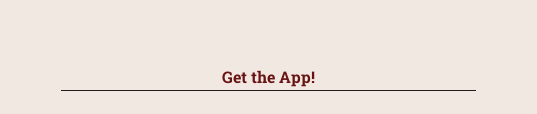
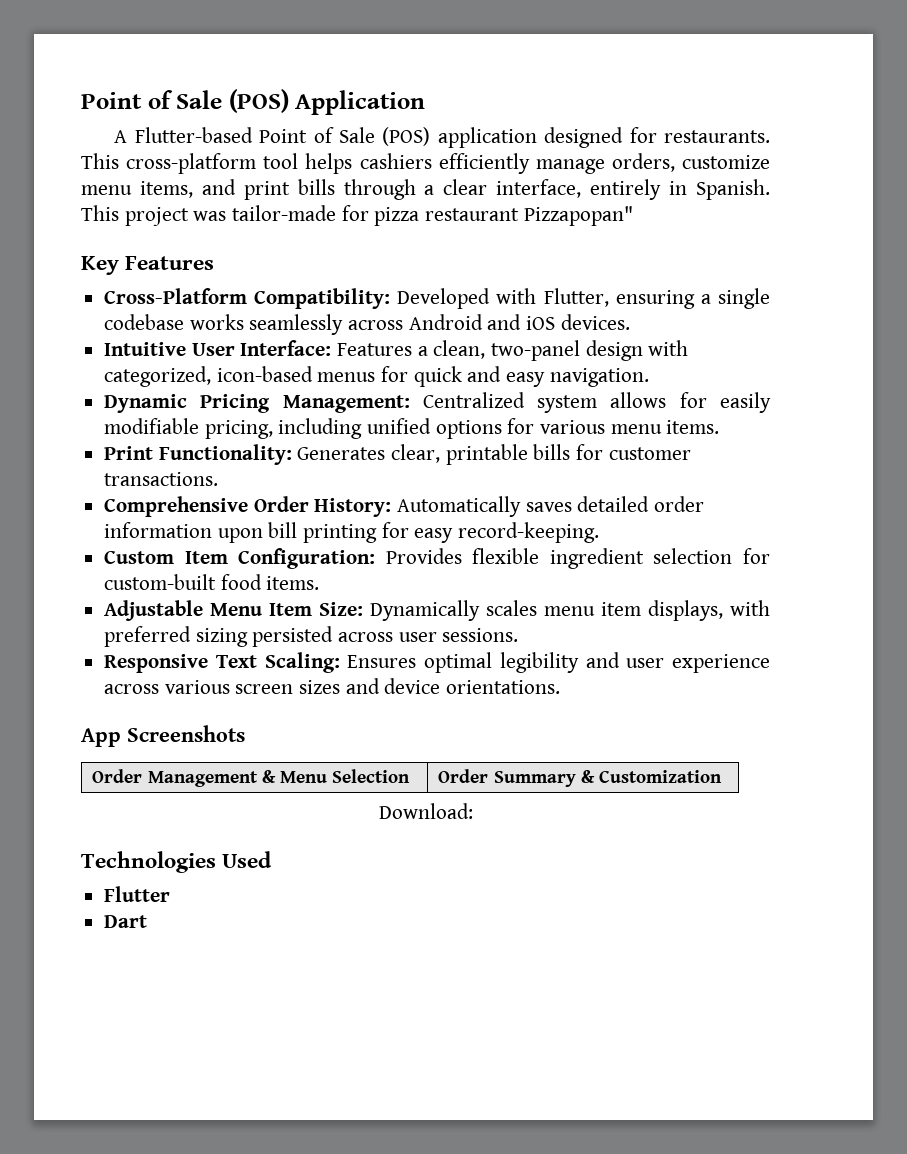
[221,70,316,87] Get the App! -> [81,89,426,115] [114,127,771,148] [81,153,770,174] [81,179,770,200] [81,205,633,226] [81,256,215,275] [104,288,770,309] [104,314,630,335] [104,340,689,361] [104,366,649,387] [104,392,771,413] [104,418,720,439] [104,444,691,465] [104,472,219,486] [104,496,705,517] [104,522,600,543] [104,548,770,569] [104,574,320,590] [104,600,771,621] [104,626,519,647] [104,652,770,673] [104,678,561,694] [81,725,245,747] [92,769,410,787] [438,769,722,787] [378,803,473,819] [81,851,273,873] [104,886,171,902] [104,915,148,928] Point of Sale (POS) Application // A Flutter-based Point of Sale (POS) application designed for restaurants. This cross-platform tool helps cashiers efficiently manage orders, customize menu items, and print bills through a clear interface, entirely in Spanish. This project was tailor-made for pizza restaurant Pizzapopan" // Key Features // Cross-Platform Compatibility: Developed with Flutter, ensuring a single codebase works seamlessly across Android and iOS devices. // Intuitive User Interface: Features a clean, two-panel design with categorized, icon-based menus for quick and easy navigation. // Dynamic Pricing Management: Centralized system allows for easily modifiable pricing, including unified options for various menu items. // Print Functionality: Generates clear, printable bills for customer transactions. // Comprehensive Order History: Automatically saves detailed order information upon bill printing for easy record-keeping. // Custom Item Configuration: Provides flexible ingredient selection for custom-built food items. // Adjustable Menu Item Size: Dynamically scales menu item displays, with preferred sizing persisted across user sessions. // Responsive Text Scaling: Ensures optimal legibility and user experience across various screen sizes and device orientations. // App Screenshots // Order Management & Menu Selection | Order Summary & Customization // Download: // Technologies Used // Flutter // Dart

